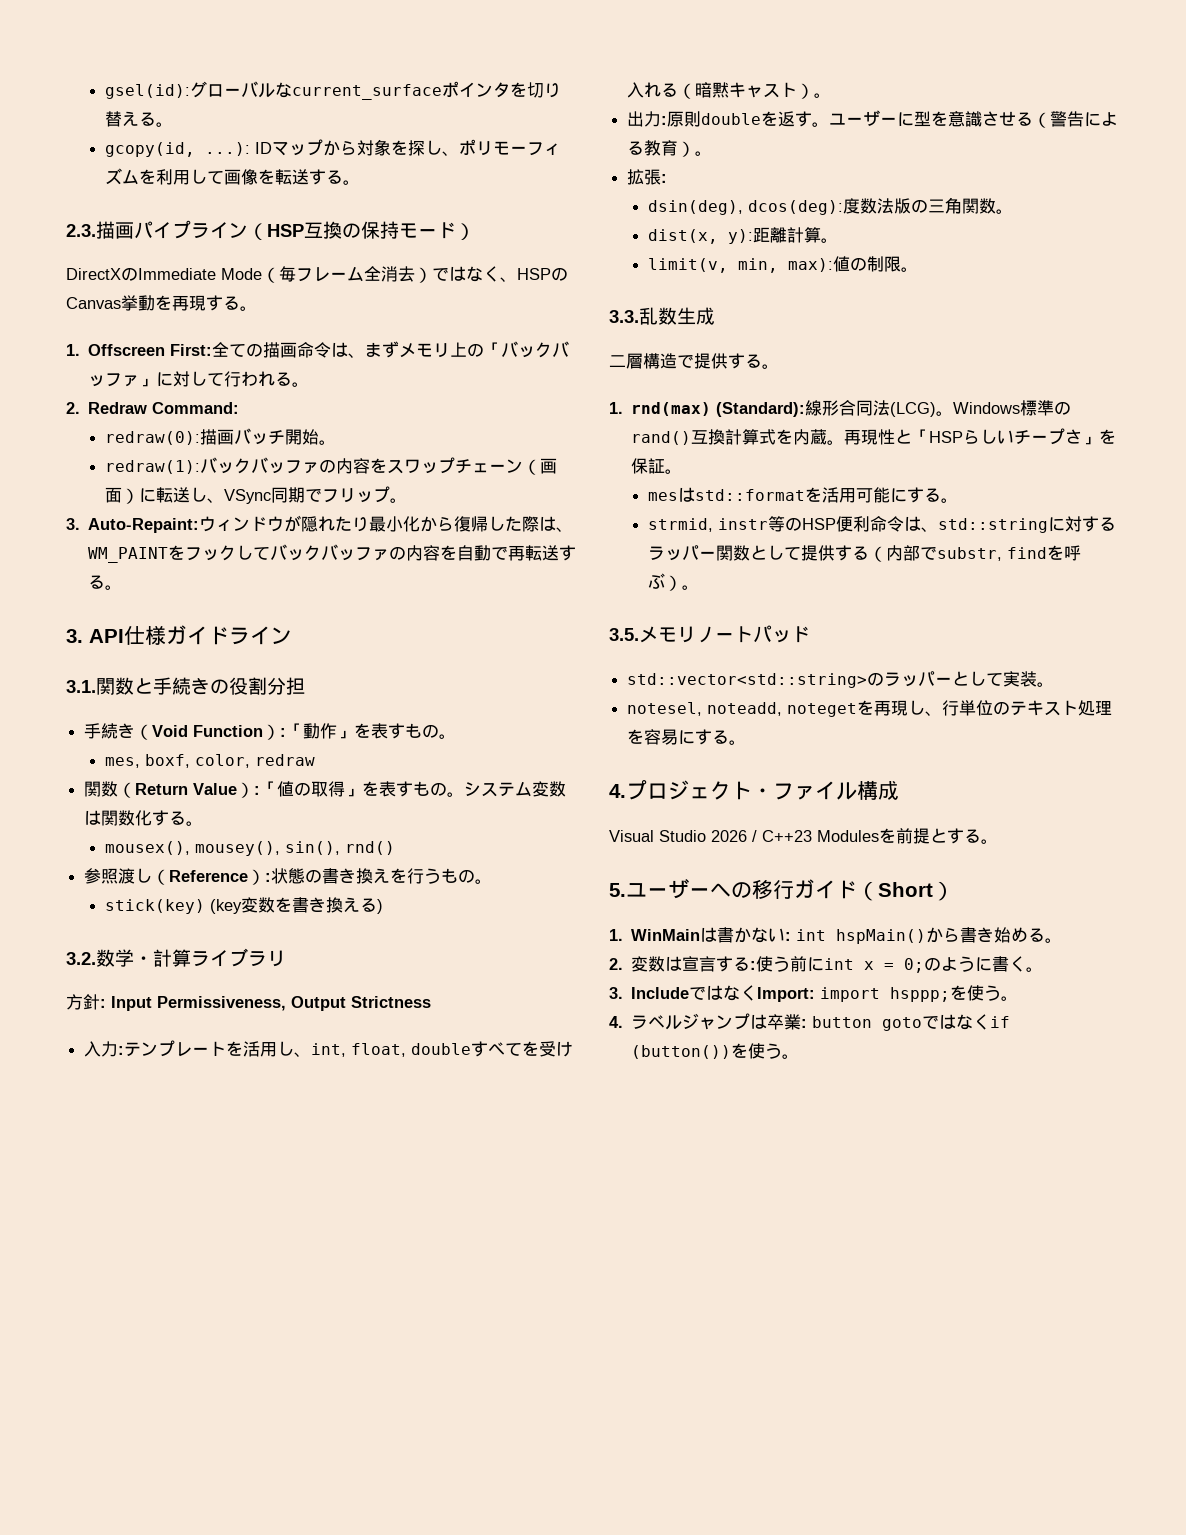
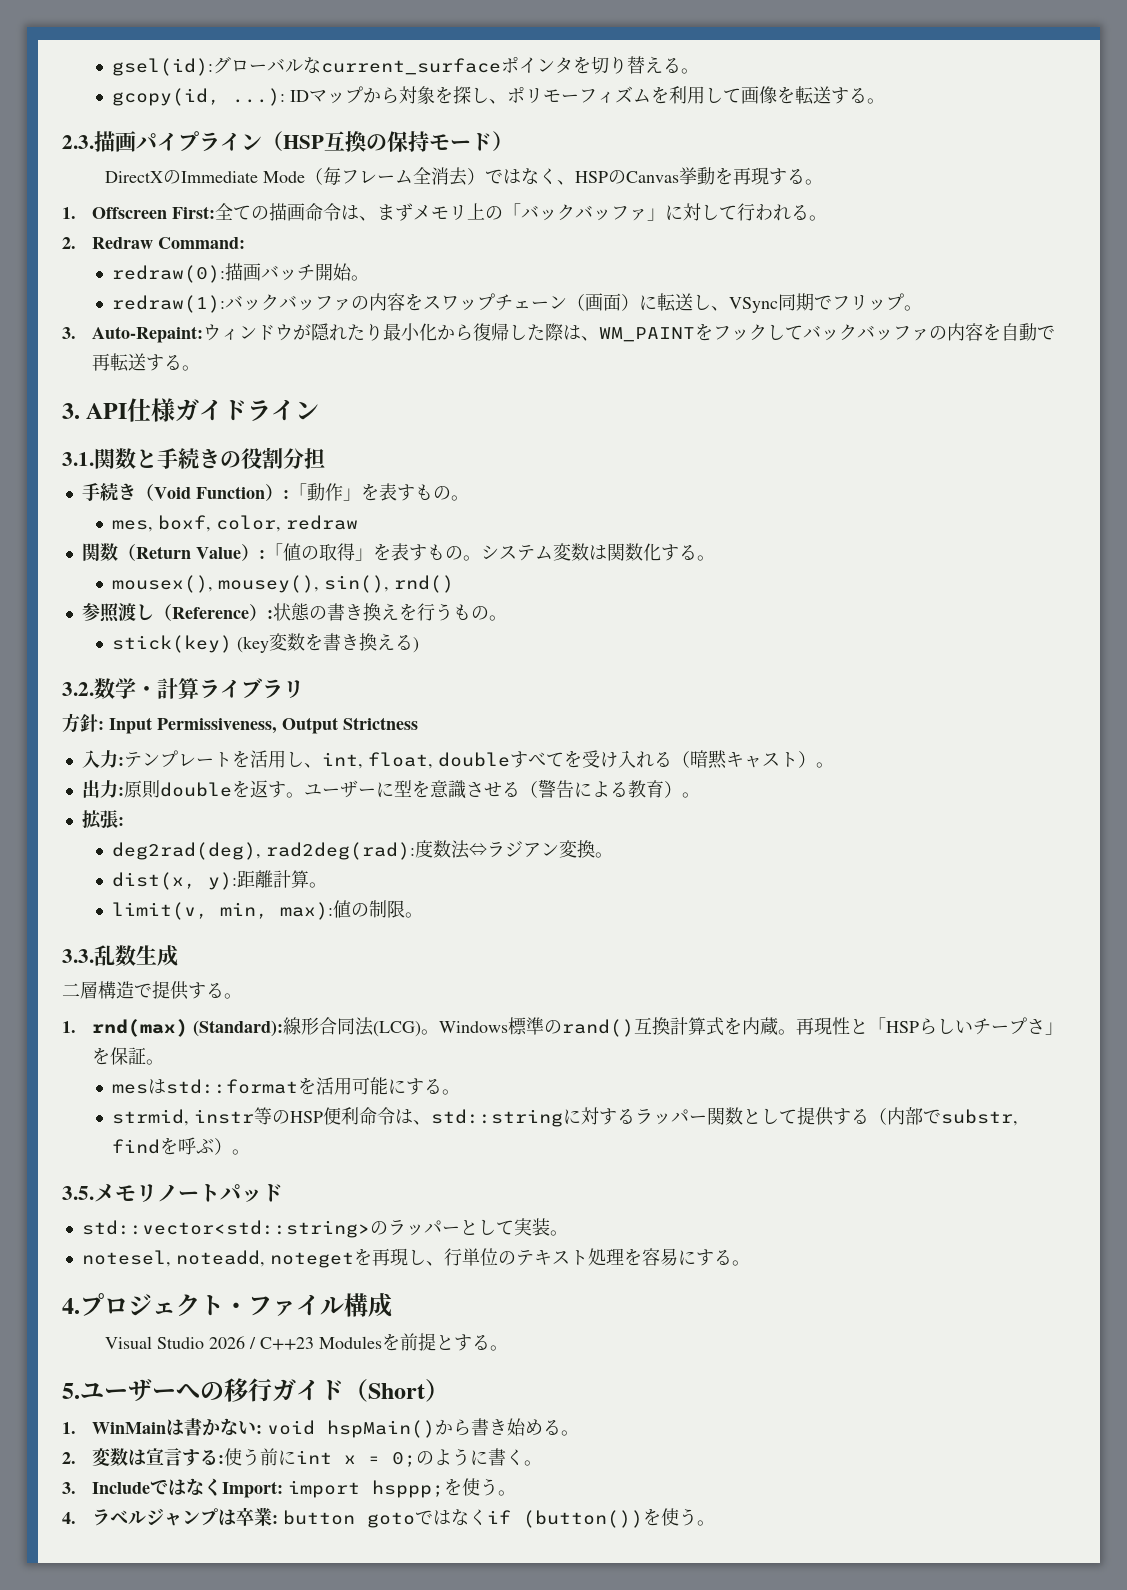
[647,197,996,215] dsin(deg), dcos(deg):度数法版の三角関数 -> [112,840,596,860] deg2rad(deg), rad2deg(rad):度数法⇔ラジアン変換
[796,929,827,941] int -> [267,1420,316,1435] void

